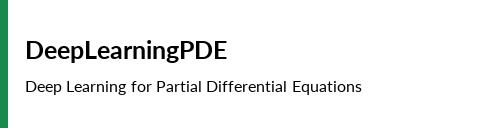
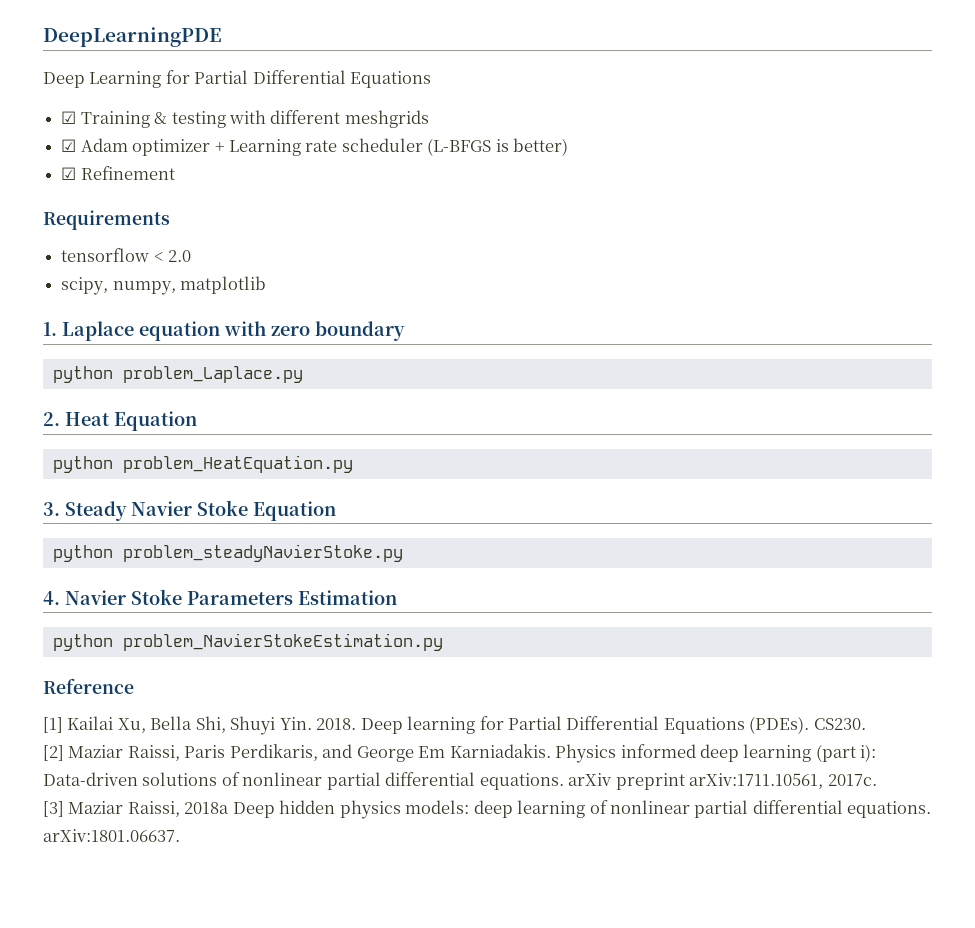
(362, 88) none -> [61,110,429,128] [61,138,569,156] [61,166,175,180] [43,210,170,230] [61,248,192,262] [61,276,267,295] [43,321,405,341] [52,366,303,383] [43,411,197,431] [52,455,353,473] [43,500,336,521] [52,544,403,562] [43,589,397,605] [52,633,443,651] [43,678,134,694] [43,716,866,735] [43,744,877,763] [43,772,877,790] [43,800,932,819] [43,829,180,842] // ☑ Training & testing with different meshgrids // ☑ Adam optimizer + Learning rate scheduler (L-BFGS is better) // ☑ Refinement // Requirements // tensorflow < 2.0 // scipy, numpy, matplotlib // 1. Laplace equation with zero boundary // python problem_Laplace.py // 2. Heat Equation // python problem_HeatEquation.py // 3. Steady Navier Stoke Equation // python problem_steadyNavierStoke.py // 4. Navier Stoke Parameters Estimation // python problem_NavierStokeEstimation.py // Reference // [1] Kailai Xu, Bella Shi, Shuyi Yin. 2018. Deep learning for Partial Differential Equations (PDEs). CS230. // [2] Maziar Raissi, Paris Perdikaris, and George Em Karniadakis. Physics informed deep learning (part i): Data-driven solutions of nonlinear partial differential equations. arXiv preprint arXiv:1711.10561, 2017c. // [3] Maziar Raissi, 2018a Deep hidden physics models: deep learning of nonlinear partial differential equations. arXiv:1801.06637.

